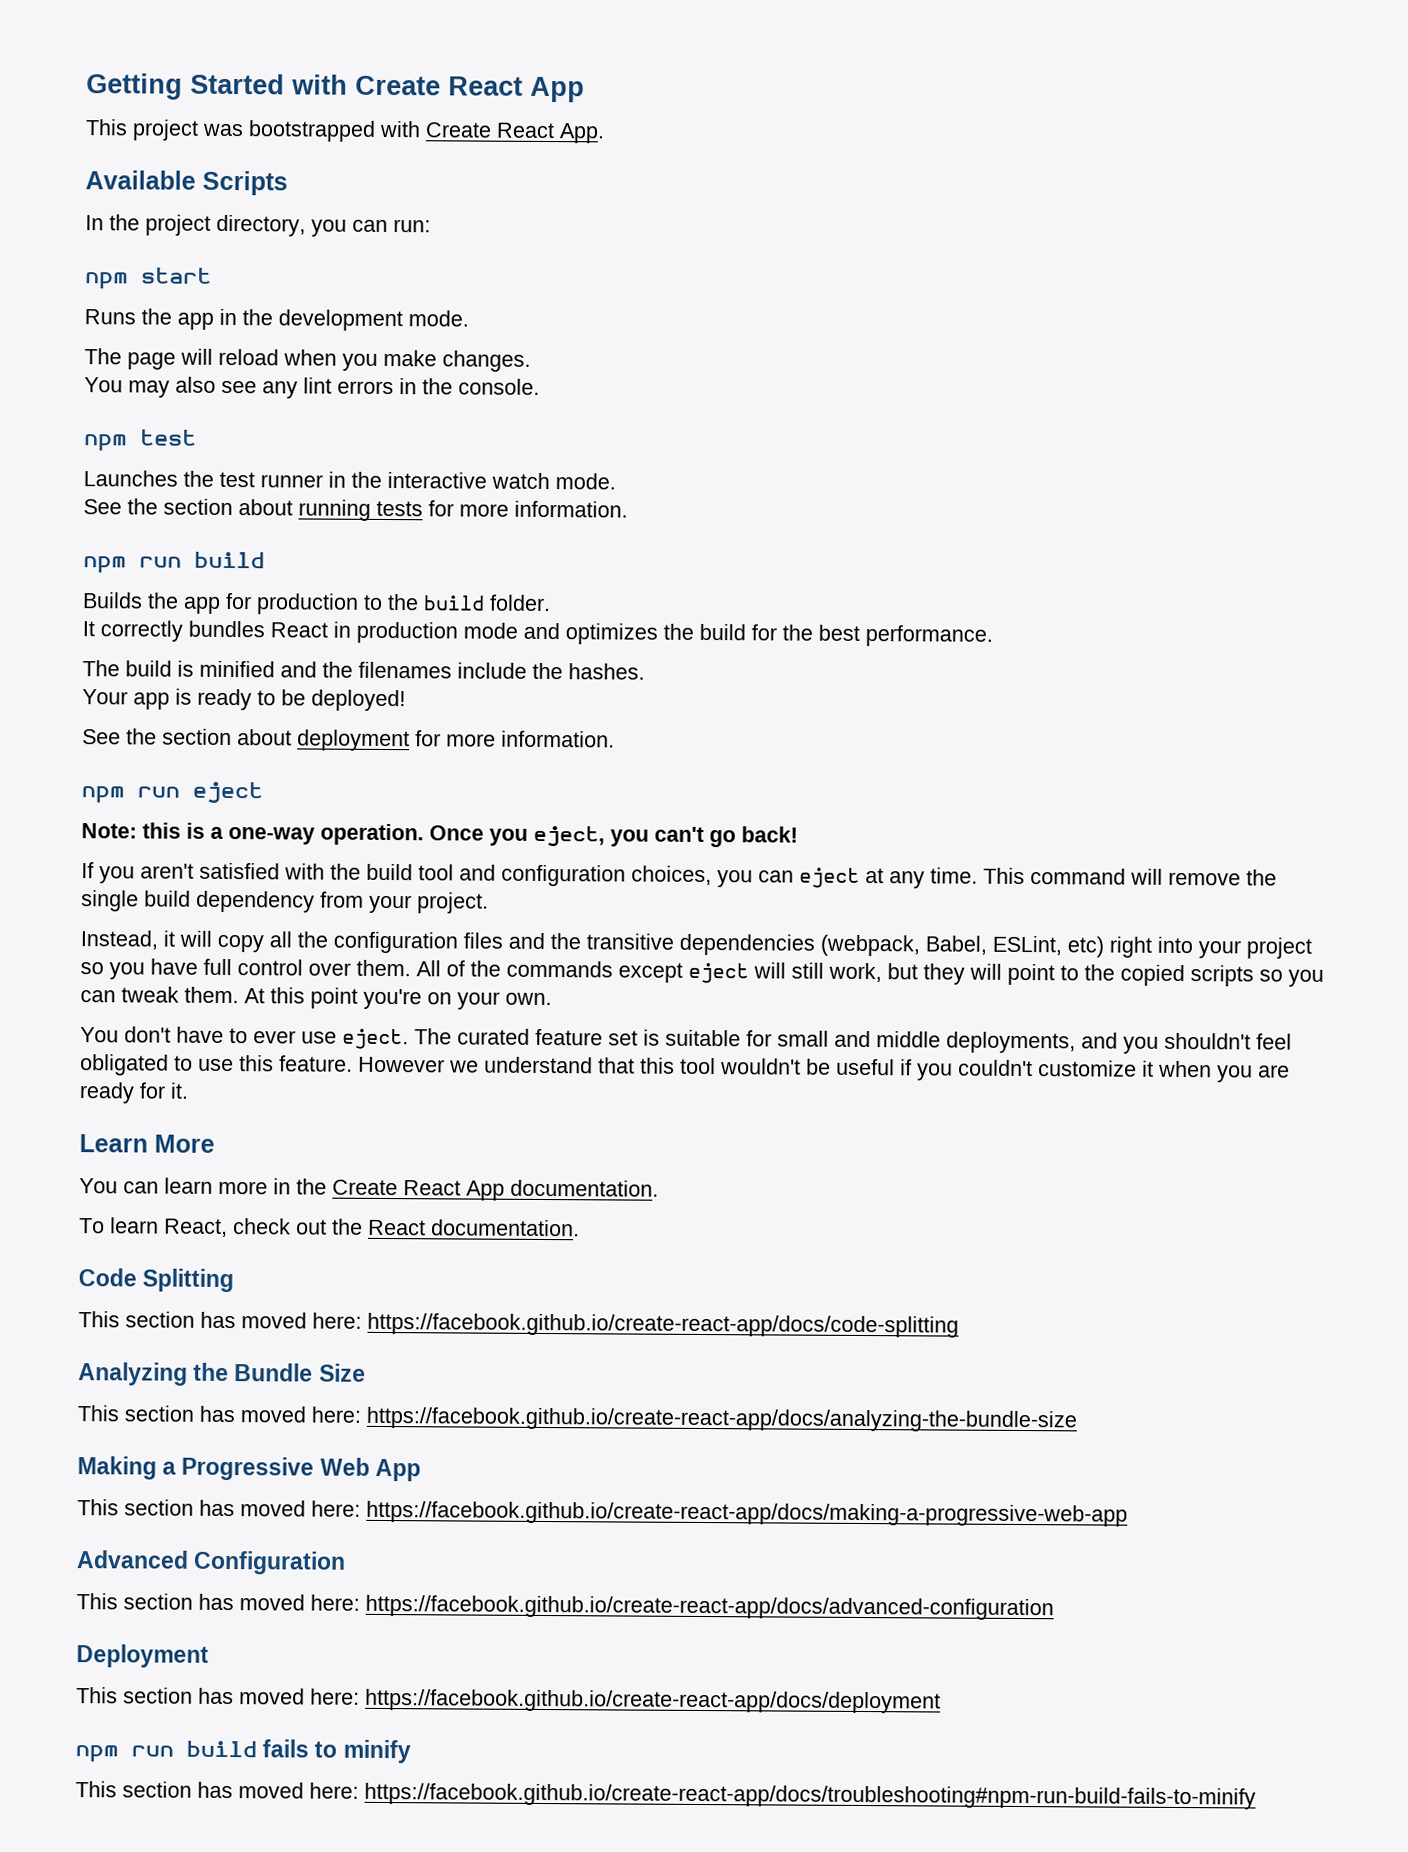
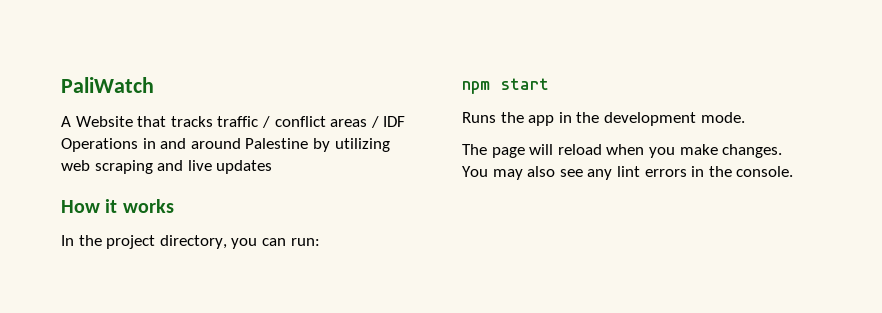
[86,73,585,103] [85,119,605,144] [85,170,288,196] Getting Started with Create React App // This project was bootstrapped with Create React App. // Available Scripts -> [61,77,154,93] [61,116,406,128] [61,138,390,152] [61,160,273,174] [61,199,174,213] PaliWatch // A Website that tracks traffic / conflict areas / IDF Operations in and around Palestine by utilizing web scraping and live updates // How it works
[83,429,197,452] [83,470,616,490] [83,498,628,521] [83,551,265,574] [82,592,551,615] [82,620,993,647] [82,660,645,680] [82,688,406,712] [82,728,615,752] [81,781,263,804] [81,822,798,848] [81,862,1277,889] [81,890,489,914] [80,930,1312,959] [80,958,1324,987] [80,986,552,1010] [80,1026,1292,1054] [80,1054,1290,1083] [79,1082,189,1104] [79,1134,215,1153] [79,1177,659,1201] [79,1217,580,1238] [78,1268,235,1293] [78,1311,959,1338] [78,1362,366,1386] [77,1405,1077,1433] [77,1456,421,1482] [77,1499,1128,1527] [76,1550,347,1575] [76,1593,1054,1621] [76,1644,209,1668] [76,1687,941,1714] [75,1739,411,1764] [75,1781,1256,1810] // npm test // Launches the test runner in the interactive watch mode. // See the section about running tests for more information. // npm run build // Builds the app for production to the build folder. // It correctly bundles React in production mode and optimizes the build for the best performance. // The build is minified and the filenames include the hashes. // Your app is ready to be deployed! // See the section about deployment for more information. // npm run eject // Note: this is a one-way operation. Once you eject, you can't go back! // If you aren't satisfied with the build tool and configuration choices, you can eject at any time. This command will remove the single build dependency from your project. // Instead, it will copy all the configuration files and the transitive dependencies (webpack, Babel, ESLint, etc) right into your project so you have full control over them. All of the commands except eject will still work, but they will point to the copied scripts so you can tweak them. At this point you're on your own. // You don't have to ever use eject. The curated feature set is suitable for small and middle deployments, and you shouldn't feel obligated to use this feature. However we understand that this tool wouldn't be useful if you couldn't customize it when you are ready for it. // Learn More // You can learn more in the Create React App documentation. // To learn React, check out the React documentation. // Code Splitting // This section has moved here: https://facebook.github.io/create-react-app/docs/code-splitting // Analyzing the Bundle Size // This section has moved here: https://facebook.github.io/create-react-app/docs/analyzing-the-bundle-size // Making a Progressive Web App // This section has moved here: https://facebook.github.io/create-react-app/docs/making-a-progressive-web-app // Advanced Configuration // This section has moved here: https://facebook.github.io/create-react-app/docs/advanced-configuration // Deployment // This section has moved here: https://facebook.github.io/create-react-app/docs/deployment // npm run build fails to minify // This section has moved here: https://facebook.github.io/create-react-app/docs/troubleshooting#npm-run-build-fails-to-minify -> (794, 171) none

